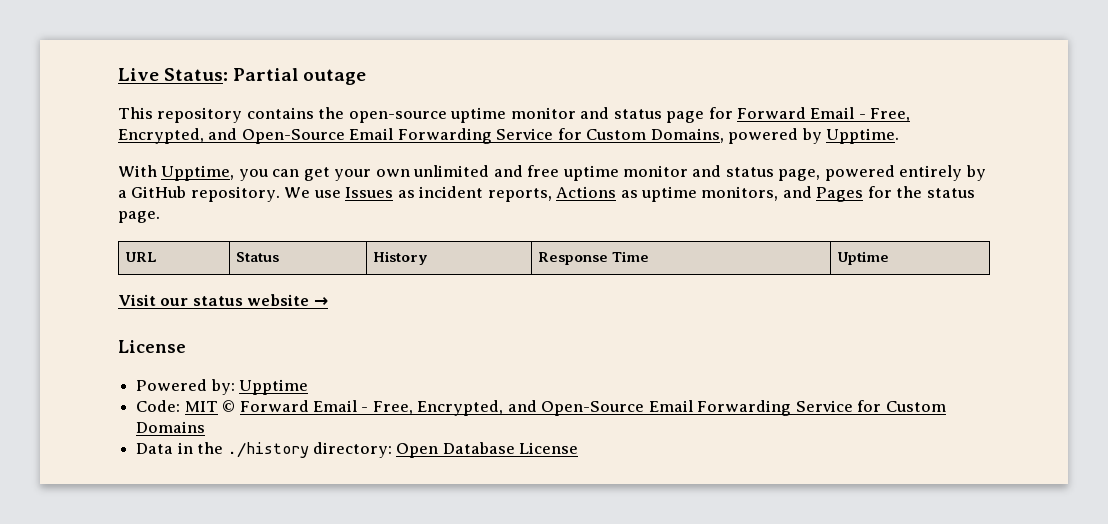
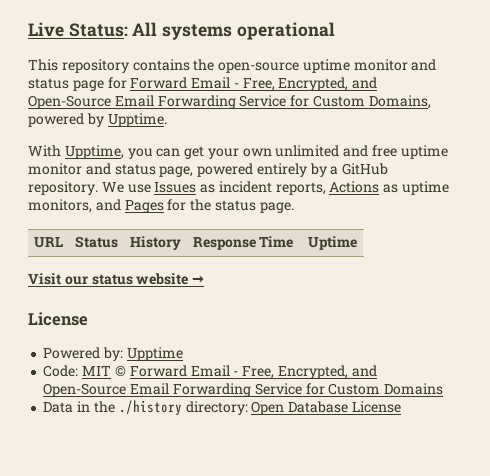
[233,68,367,85] Partial outage -> [132,22,335,40] All systems operational

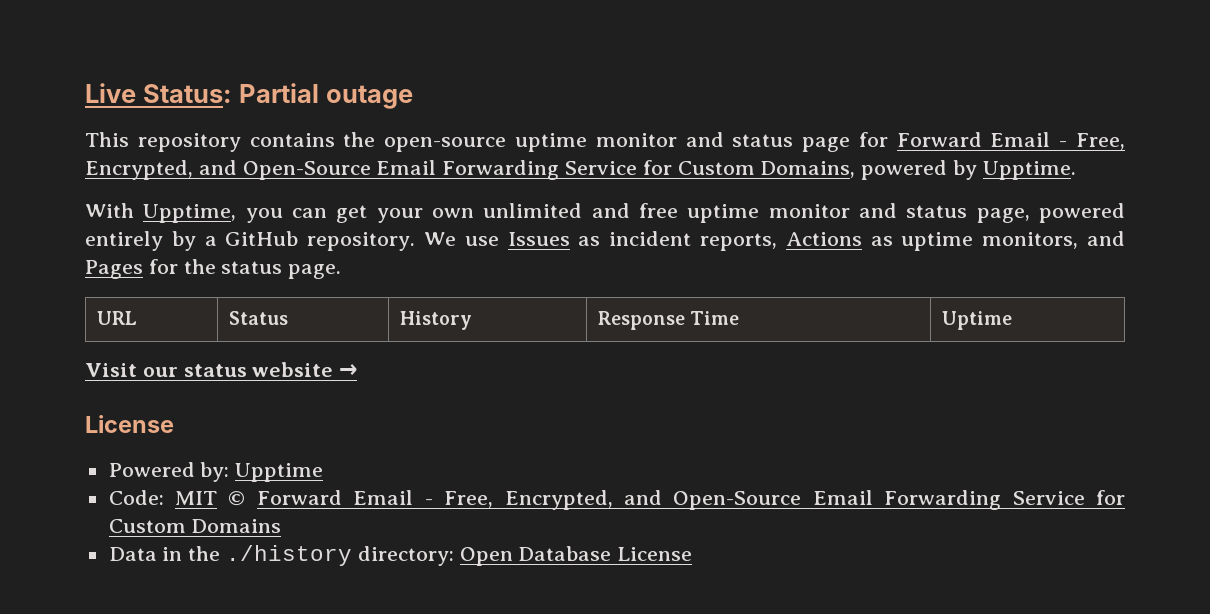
[132,22,335,40] All systems operational -> [238,83,413,109] Partial outage

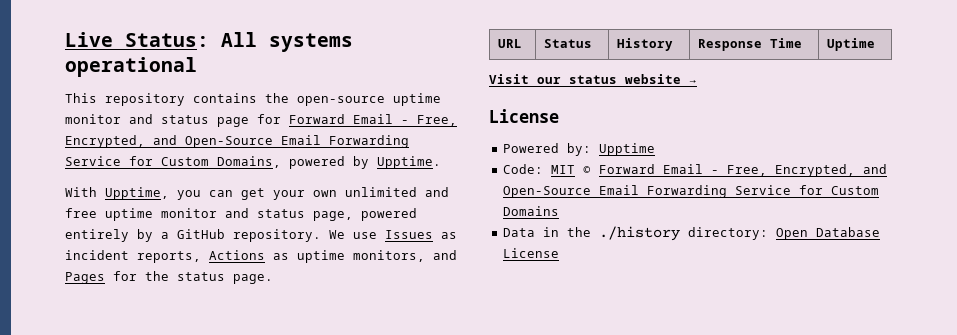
[238,83,413,109] Partial outage -> [221,32,353,52] [65,57,197,77] All systems operational

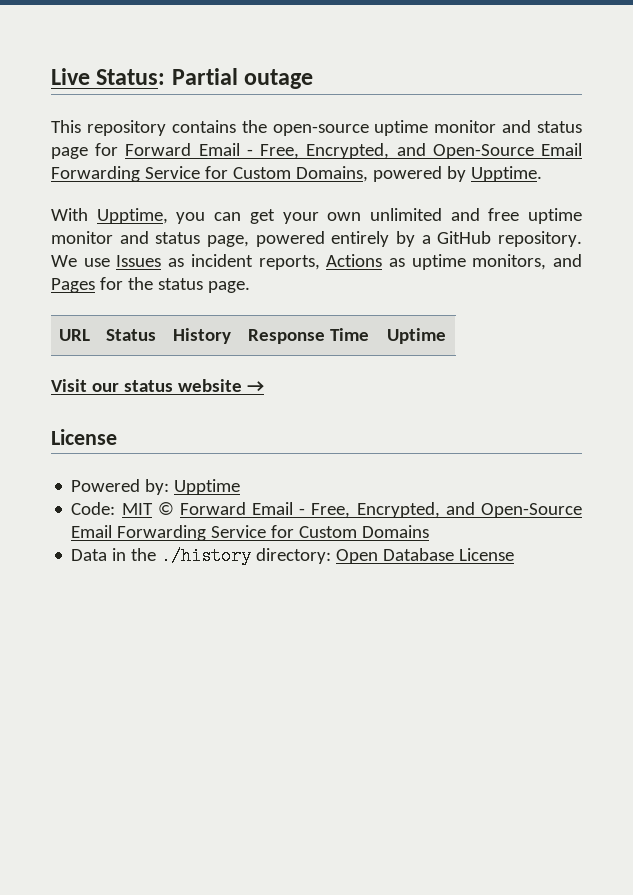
[221,32,353,52] [65,57,197,77] All systems operational -> [171,68,314,89] Partial outage

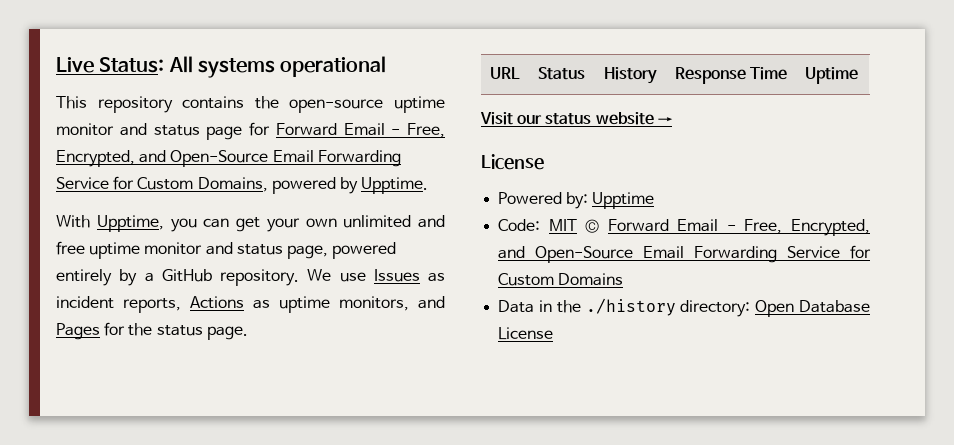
[171,68,314,89] Partial outage -> [168,56,387,78] All systems operational

